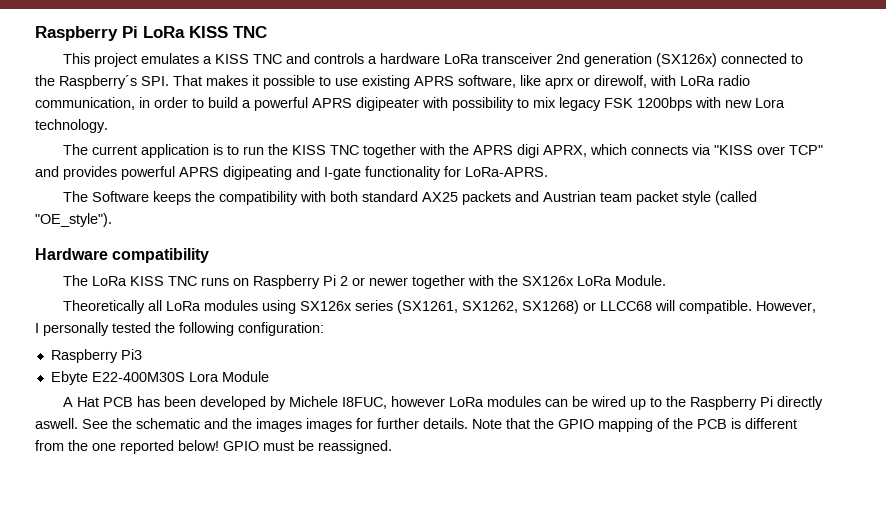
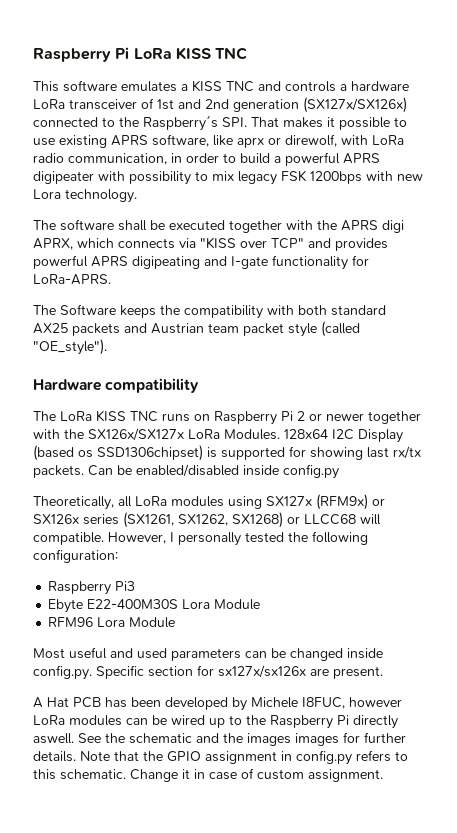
[93,53,137,67] project -> [63,80,117,92] software
(552, 58) none -> [141,98,201,110] of 1st and
[655,53,717,67] (SX126x) -> [303,97,407,113] (SX127x/SX126x)
[91,144,359,158] current application is to run the KISS TNC -> [60,219,225,231] software shall be executed
[521,275,666,286] [62,300,145,314] SX126x LoRa Module. // Theoretically -> [88,428,403,443] [33,445,421,461] [33,464,339,479] [33,496,114,510] SX126x/SX127x LoRa Modules. 128x64 I2C Display (based os SSD1306chipset) is supported for showing last rx/tx packets. Can be enabled/disabled inside config.py // Theoretically,
(296, 307) none -> [266,494,385,510] SX127x (RFM9x) or
(269, 376) none -> [48,617,176,628] [33,647,383,661] [33,665,383,680] // RFM96 Lora Module // Most useful and used parameters can be changed inside config.py. Specific section for sx127x/sx126x are present.
[598,418,797,432] [35,440,392,454] mapping of the PCB is different from the one reported below! GPIO must be reassigned. -> [205,750,408,765] [33,768,383,782] assignment in config.py refers to this schematic. Change it in case of custom assignment.

